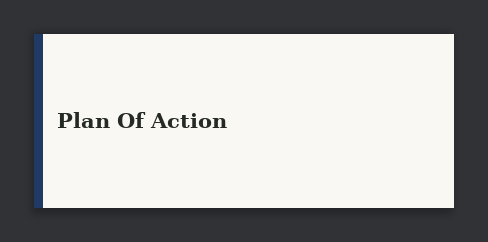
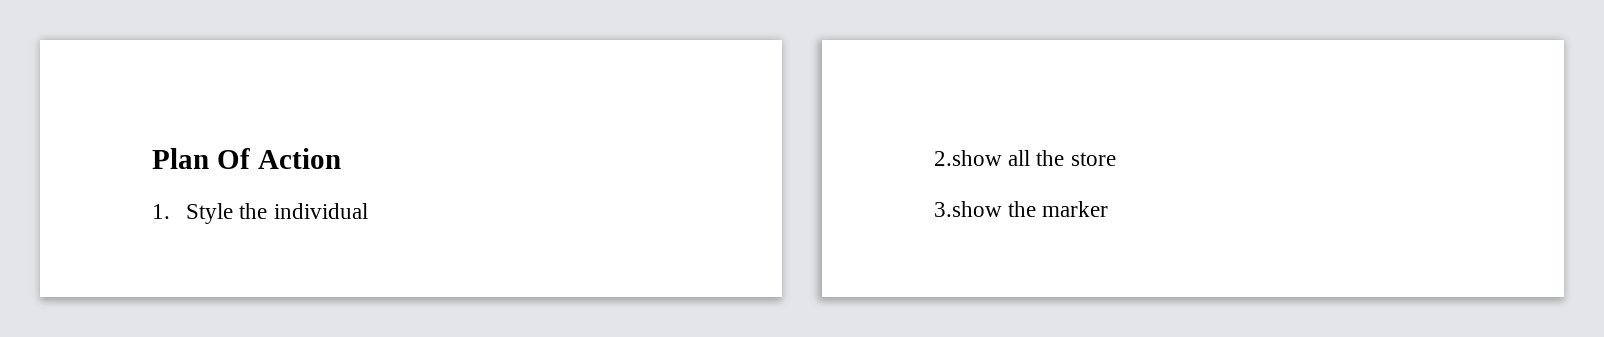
(227, 120) none -> [152,203,368,224] [934,150,1116,166] [934,201,1109,217] // 1. Style the individual // 2.show all the store // 3.show the marker

